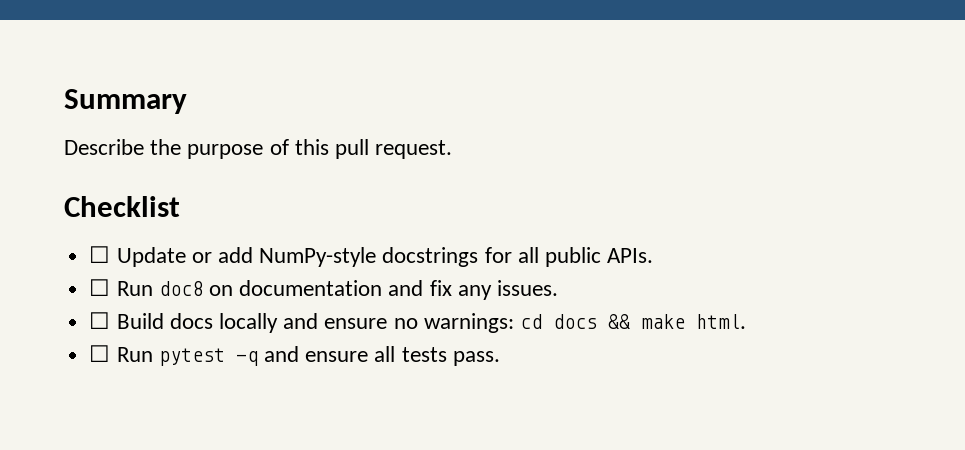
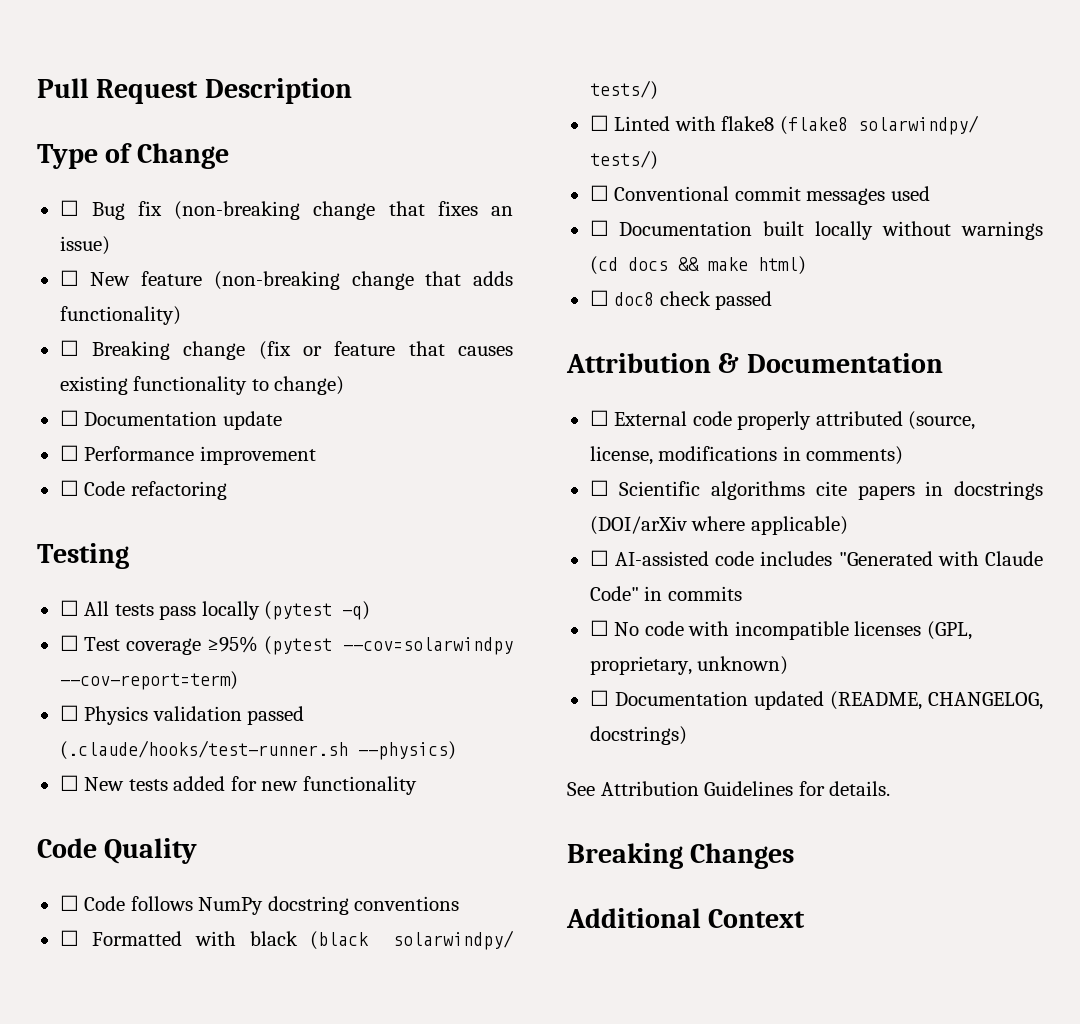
[64,89,187,114] [64,139,453,159] [64,196,180,217] [89,246,654,267] [89,279,558,300] [89,312,542,333] Summary // Describe the purpose of this pull request. // Checklist // ☐ Update or add NumPy-style docstrings for all public APIs. // ☐ Run doc8 on documentation and fix any issues. // ☐ Build docs locally and ensure no warnings: cd -> [37,78,352,104] [37,143,229,169] [59,200,513,220] [59,236,110,255] [59,270,513,290] [59,306,181,325] [59,340,513,360] [59,376,345,395] [59,410,282,430] [59,445,316,465] [59,480,227,500] [37,543,129,569] [59,600,371,620] [59,635,513,655] [59,671,238,690] [59,705,305,725] [59,740,456,760] [59,775,417,795] [37,838,198,864] [59,895,460,915] [59,930,514,950] [589,80,658,100] [589,115,979,135] [589,150,658,170] [589,185,930,205] [589,220,1043,240] [589,256,618,275] Pull Request Description // Type of Change // ☐ Bug fix (non-breaking change that fixes an issue) // ☐ New feature (non-breaking change that adds functionality) // ☐ Breaking change (fix or feature that causes existing functionality to change) // ☐ Documentation update // ☐ Performance improvement // ☐ Code refactoring // Testing // ☐ All tests pass locally (pytest -q) // ☐ Test coverage ≥95% (pytest --cov=solarwindpy --cov-report=term) // ☐ Physics validation passed (.claude/hooks/test-runner.sh --physics) // ☐ New tests added for new functionality // Code Quality // ☐ Code follows NumPy docstring conventions // ☐ Formatted with black (black solarwindpy/ tests/) // ☐ Linted with flake8 (flake8 solarwindpy/ tests/) // ☐ Conventional commit messages used // ☐ Documentation built locally without warnings (cd
[695,314,746,329] [89,345,500,366] html. // ☐ Run pytest -q and ensure all tests pass. -> [757,256,806,275] [589,290,773,310] [566,353,943,373] [589,410,976,430] [589,446,904,465] [589,480,1043,500] [589,516,848,535] [589,550,1043,566] [589,586,742,601] [589,620,972,640] [589,656,789,675] [589,690,1043,710] [589,726,687,745] [567,781,891,796] [567,843,795,869] [566,908,806,928] html) // ☐ doc8 check passed // Attribution & Documentation // ☐ External code properly attributed (source, license, modifications in comments) // ☐ Scientific algorithms cite papers in docstrings (DOI/arXiv where applicable) // ☐ AI-assisted code includes "Generated with Claude Code" in commits // ☐ No code with incompatible licenses (GPL, proprietary, unknown) // ☐ Documentation updated (README, CHANGELOG, docstrings) // See Attribution Guidelines for details. // Breaking Changes // Additional Context

